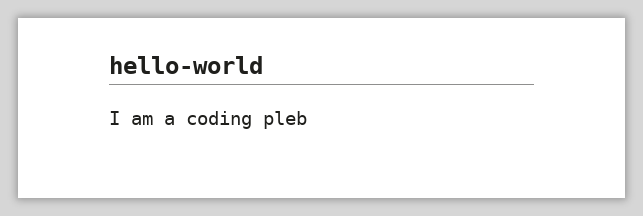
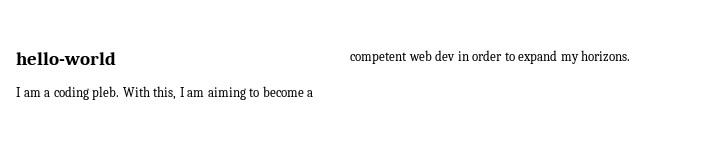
[263,111,307,129] pleb -> [92,86,314,100] [350,50,631,64] pleb. With this, I am aiming to become a competent web dev in order to expand my horizons.

